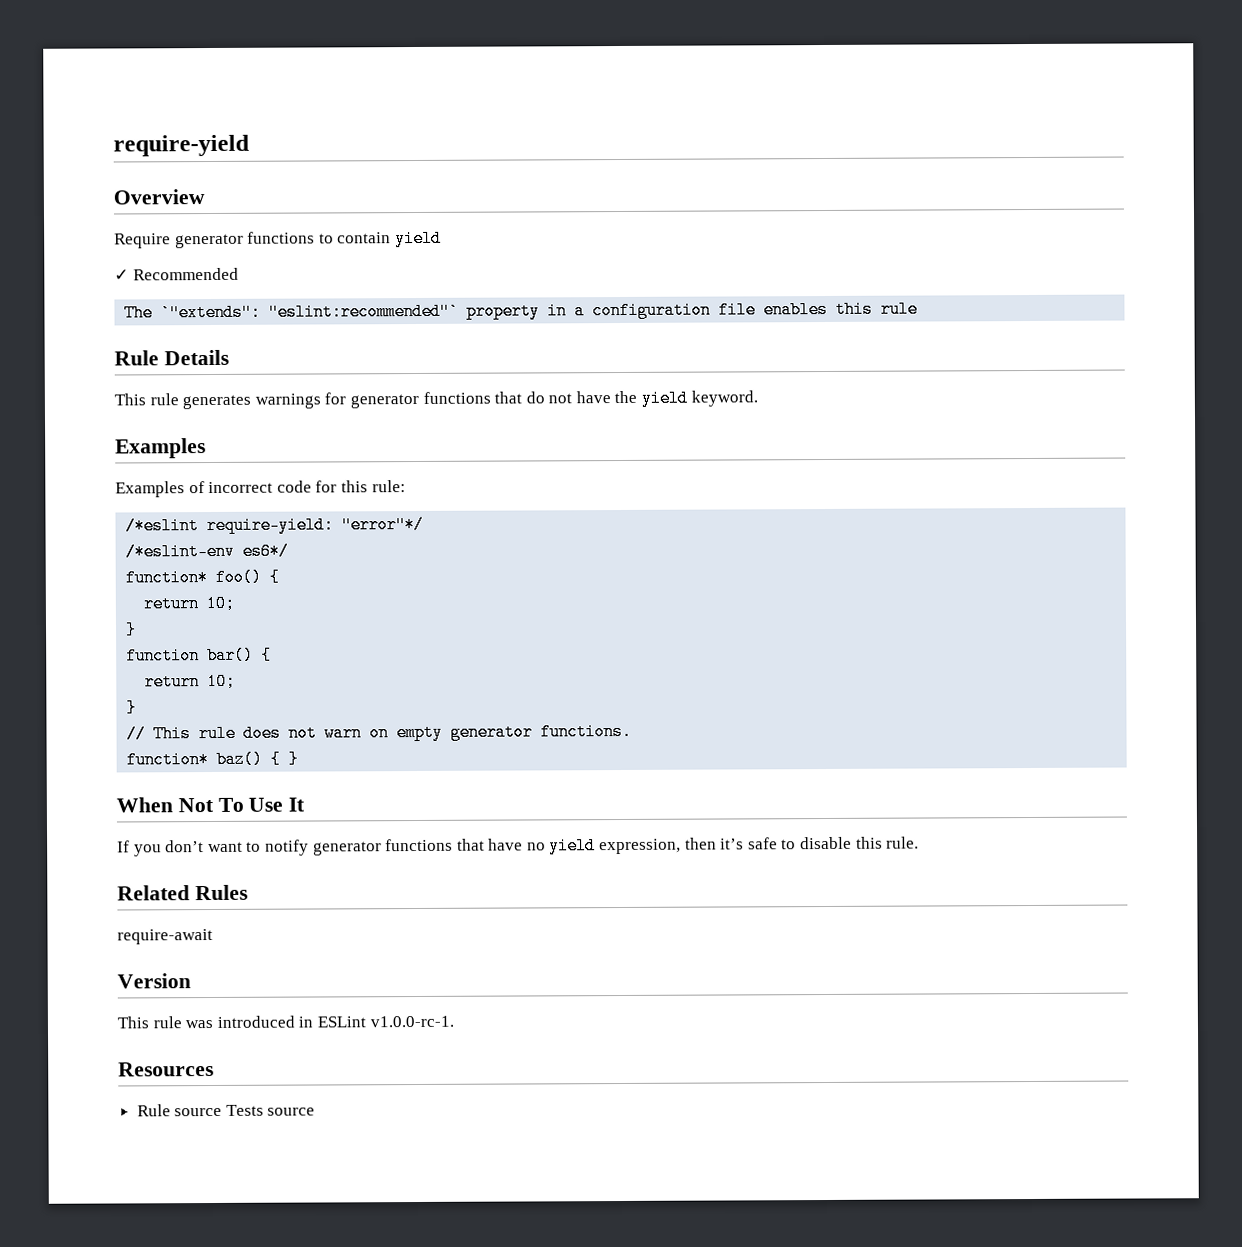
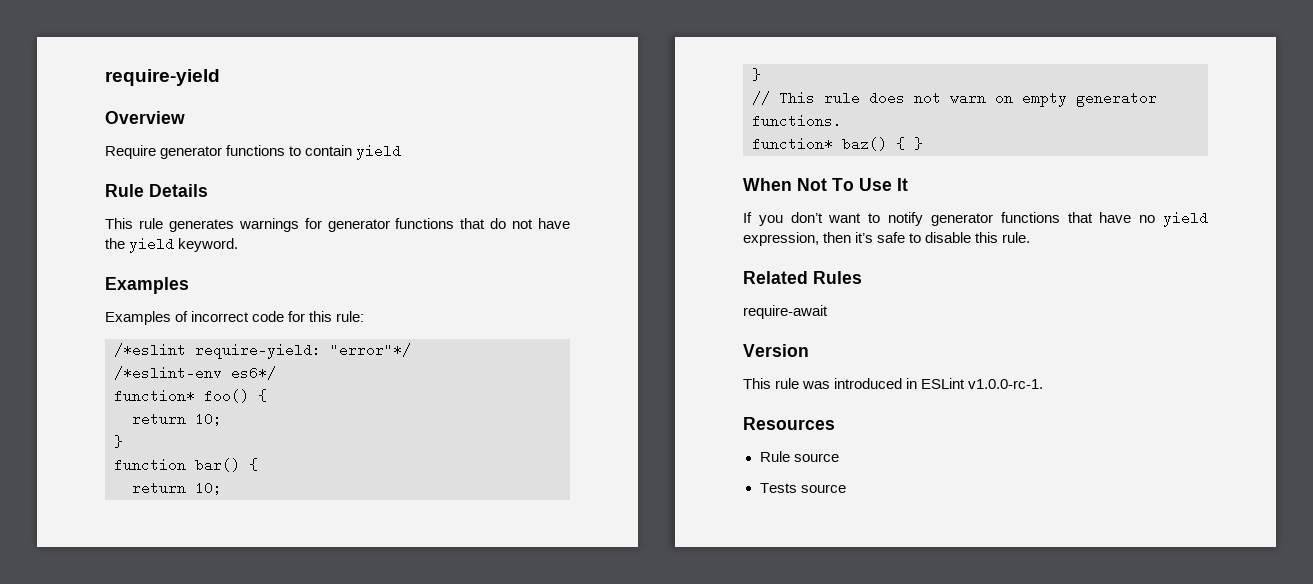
[114,267,239,281] [124,300,919,322] // ✓ Recommended // The `"extends": "eslint:recommended"` property in a configuration file enables this rule -> (402, 152) none
(223, 1112) none -> (839, 457) //

